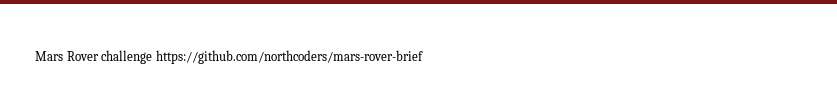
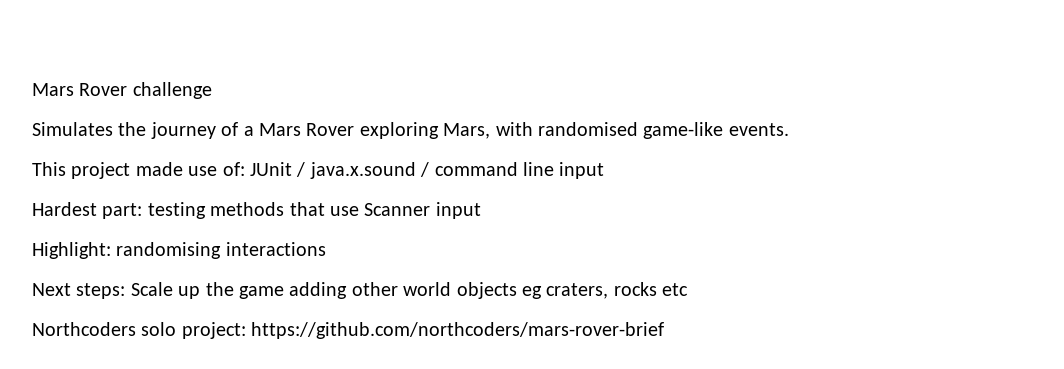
(153, 57) none -> [32,122,789,139] [32,162,605,179] [32,202,481,219] [32,242,326,259] [32,282,689,299] [32,322,246,339] // Simulates the journey of a Mars Rover exploring Mars, with randomised game-like events. // This project made use of: JUnit / java.x.sound / command line input // Hardest part: testing methods that use Scanner input // Highlight: randomising interactions // Next steps: Scale up the game adding other world objects eg craters, rocks etc // Northcoders solo project:

